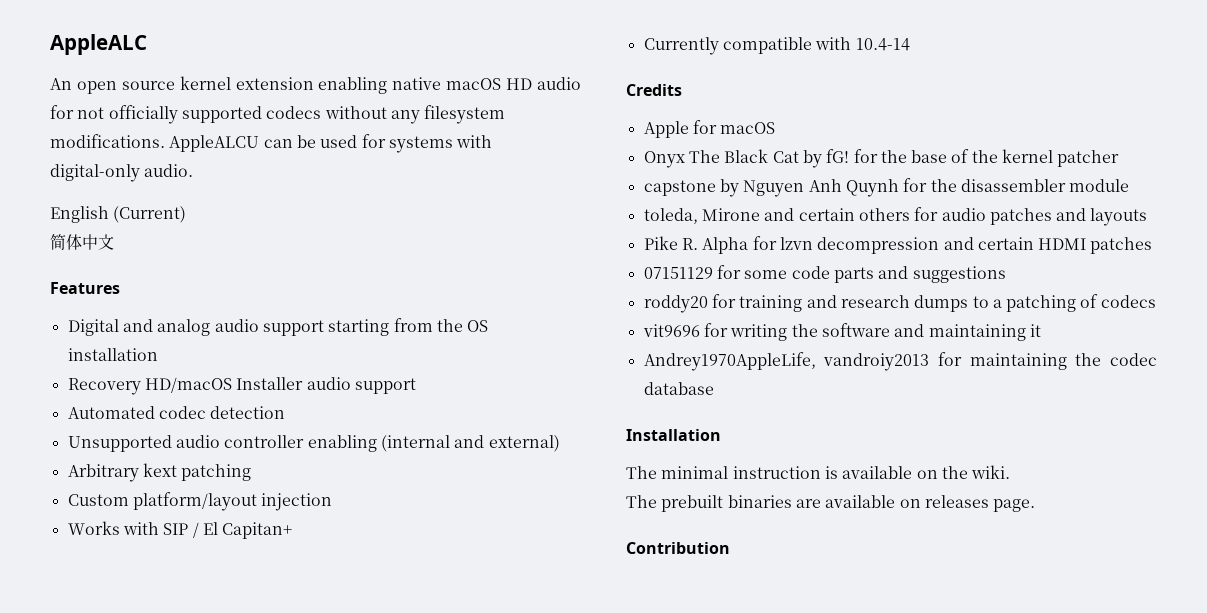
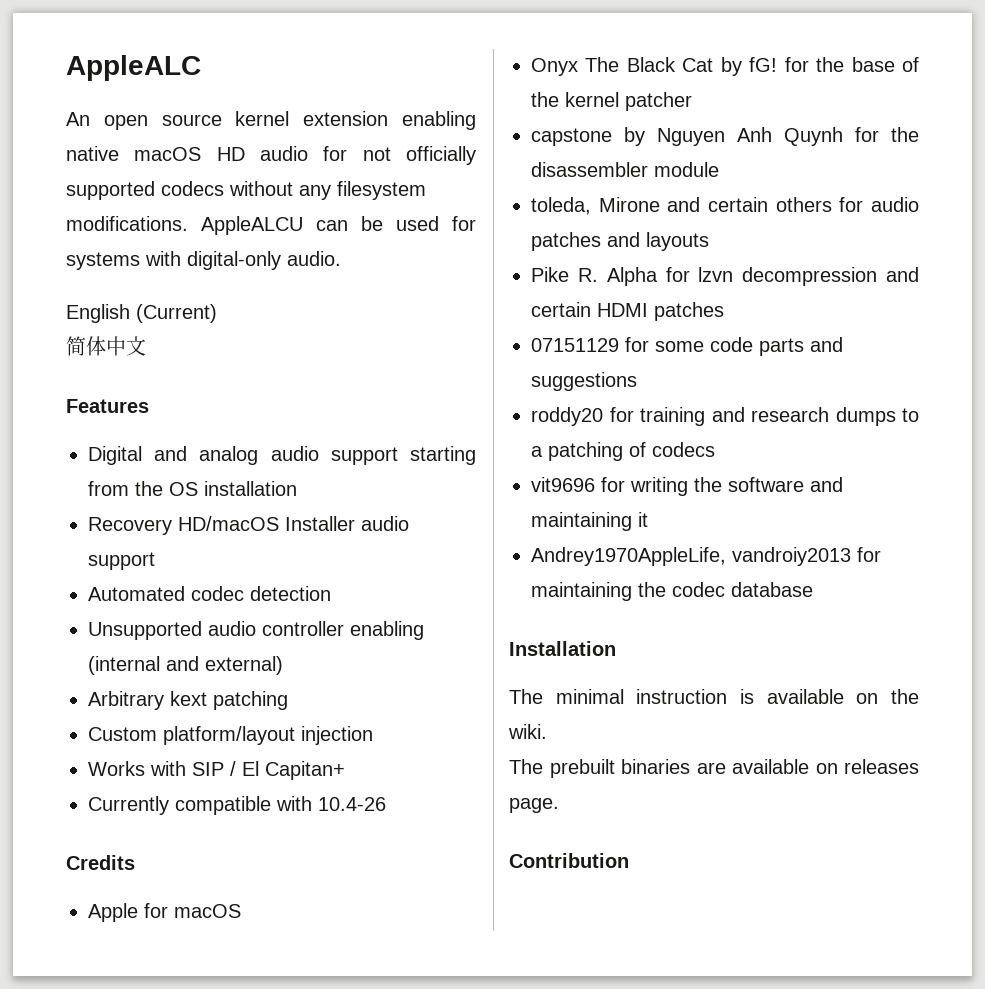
[855,38,910,51] 10.4-14 -> [318,797,386,811] 10.4-26

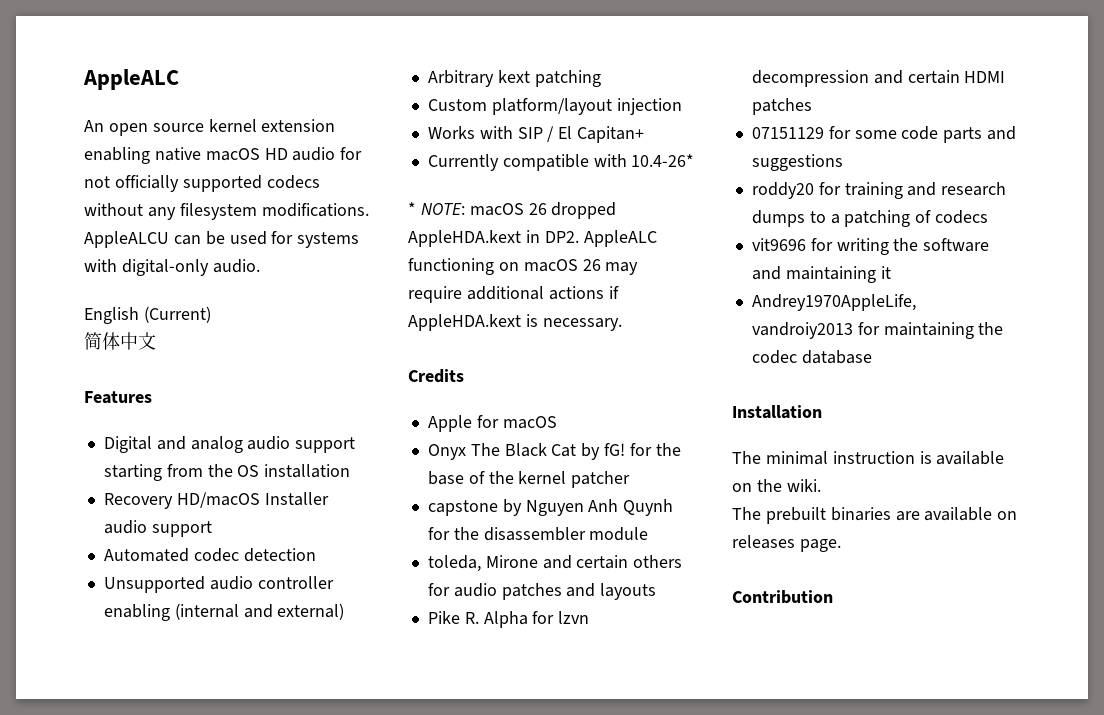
[318,797,386,811] 10.4-26 -> [631,154,695,167] [408,202,617,219] [408,230,657,247] [408,258,639,275] [408,286,619,303] [408,314,622,331] 10.4-26* // * NOTE: macOS 26 dropped AppleHDA.kext in DP2. AppleALC functioning on macOS 26 may require additional actions if AppleHDA.kext is necessary.

